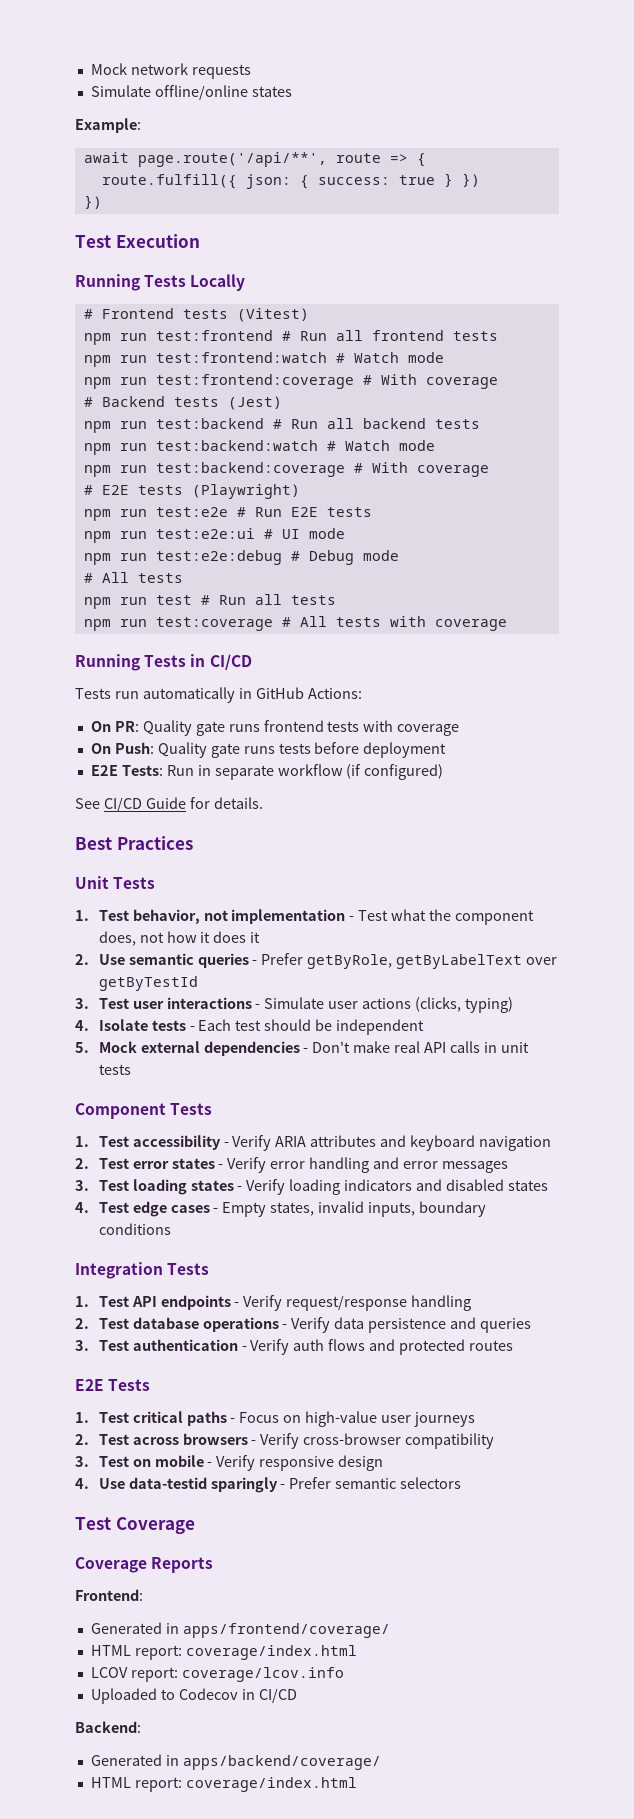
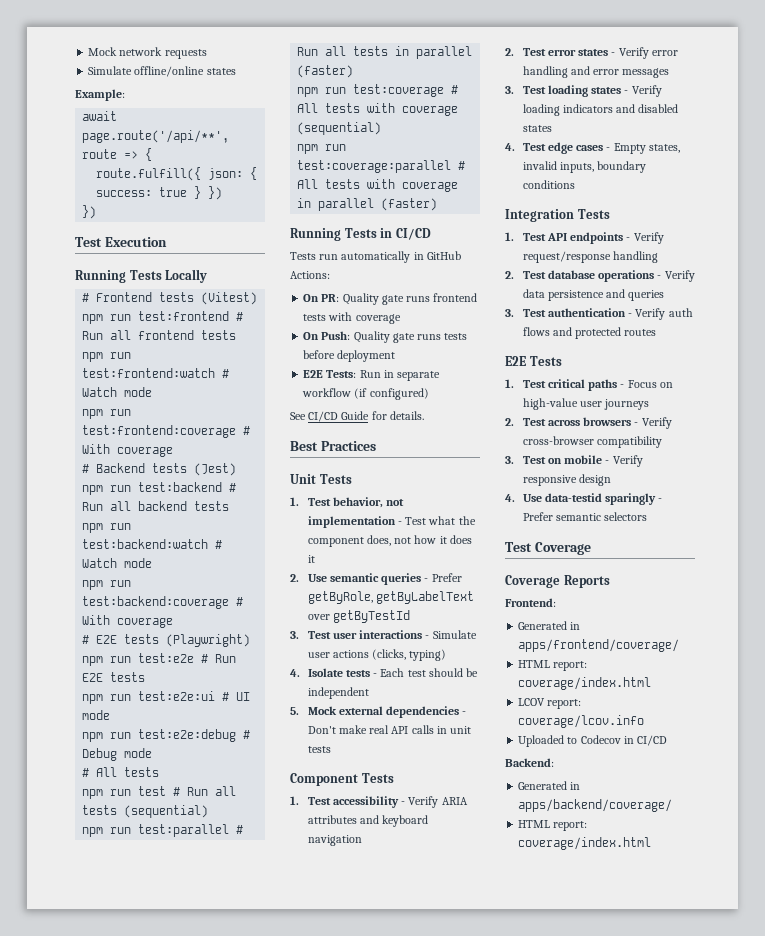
(336, 600) none -> [124,805,209,818] [82,824,244,837] [297,46,473,59] [297,65,354,78] (sequential) // npm run test:parallel # Run all tests in parallel (faster)
(507, 625) none -> [297,122,382,135] [297,144,347,154] [297,160,466,173] [297,179,459,192] [297,198,438,211] (sequential) // npm run test:coverage:parallel # All tests with coverage in parallel (faster)

